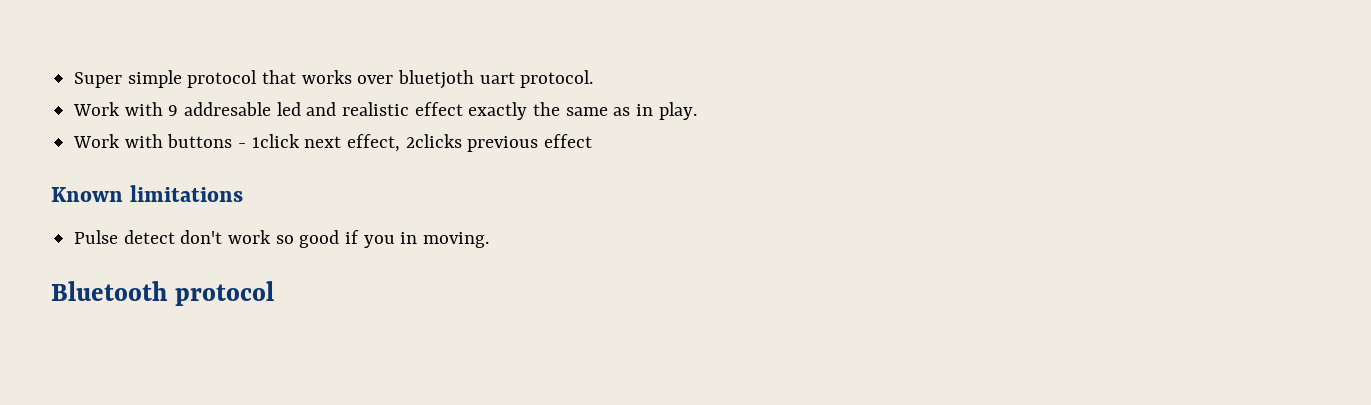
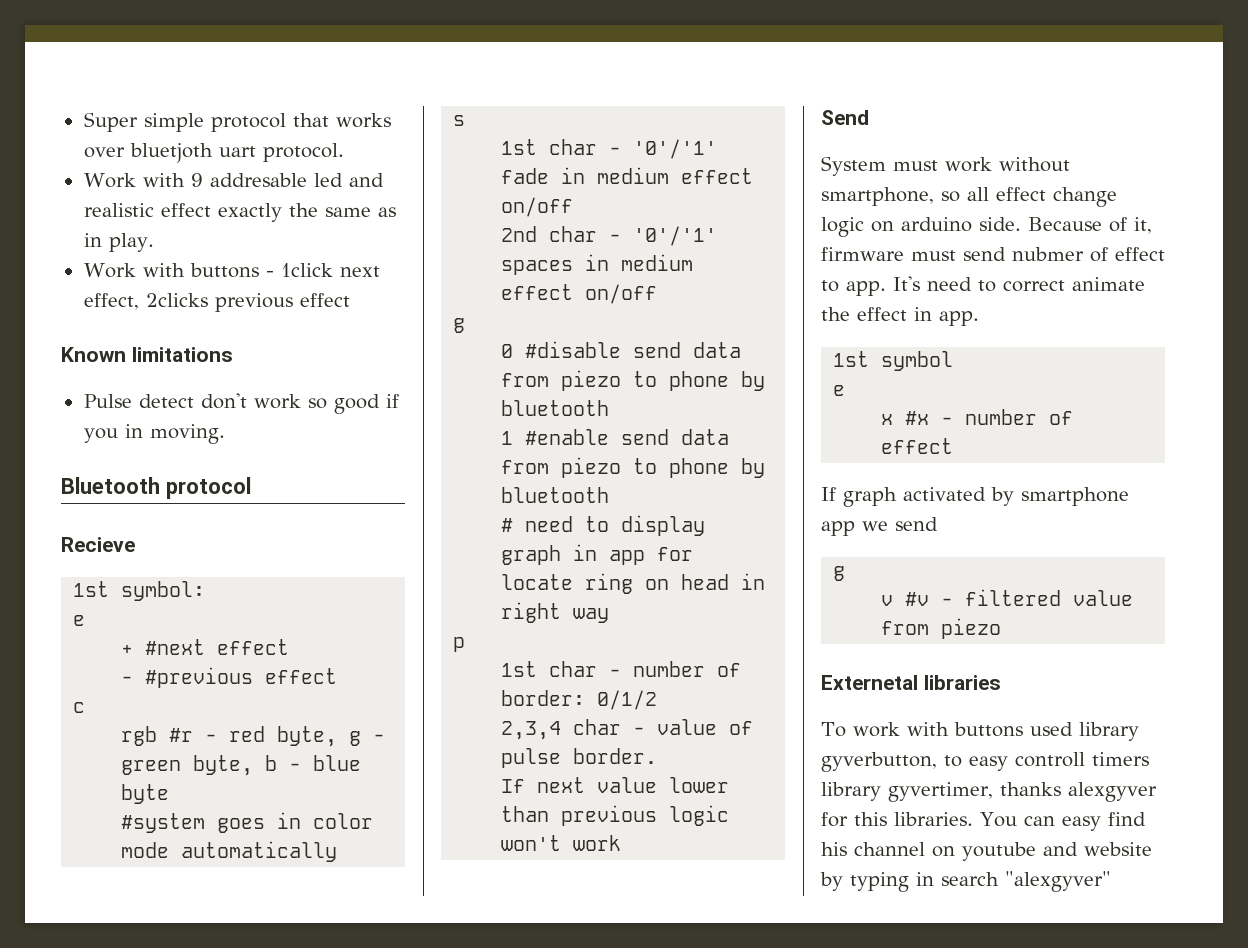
(274, 293) none -> [61,537,135,552] [73,581,206,601] [73,615,86,626] [121,639,290,655] [121,667,338,688] [73,702,86,713] [121,726,386,747] [121,755,362,776] [121,784,170,804] [121,812,374,833] [121,841,338,862] [453,115,466,126] [501,139,718,159] [501,167,754,184] [501,197,574,217] [501,226,718,246] [501,254,694,275] [501,284,658,304] [453,318,466,333] [501,341,742,358] [501,370,766,391] [501,400,610,416] [501,429,730,445] [501,457,766,478] [501,487,610,503] [501,515,706,536] [501,544,694,565] [501,573,766,594] [501,602,610,623] [453,637,466,652] [501,661,742,677] [501,690,658,710] [501,719,754,740] [501,748,658,768] [501,777,730,793] [501,805,730,826] [501,835,622,851] [821,110,869,125] [821,156,1070,176] [821,187,1117,207] [821,217,1152,237] [821,247,1165,262] [821,276,1145,296] [821,307,979,326] [833,351,954,371] [833,385,846,396] [881,409,1074,425] [881,438,954,454] [821,487,1129,507] [821,517,938,536] [833,566,846,581] [881,589,1134,606] [881,618,1002,639] [821,675,1001,690] [821,722,1139,741] [821,752,1149,772] [821,782,1157,802] [821,812,1146,831] [821,842,1152,861] [820,871,1111,892] // Recieve // 1st symbol: // e // + #next effect // - #previous effect // c // rgb #r - red byte, g - green byte, b - blue byte // #system goes in color mode automatically // s // 1st char - '0'/'1' fade in medium effect on/off // 2nd char - '0'/'1' spaces in medium effect on/off // g // 0 #disable send data from piezo to phone by bluetooth // 1 #enable send data from piezo to phone by bluetooth // # need to display graph in app for locate ring on head in right way // p // 1st char - number of border: 0/1/2 // 2,3,4 char - value of pulse border. // If next value lower than previous logic won't work // Send // System must work without smartphone, so all effect change logic on arduino side. Because of it, firmware must send nubmer of effect to app. It's need to correct animate the effect in app. // 1st symbol // e // x #x - number of effect // If graph activated by smartphone app we send // g // v #v - filtered value from piezo // Externetal libraries // To work with buttons used library gyverbutton, to easy controll timers library gyvertimer, thanks alexgyver for this libraries. You can easy find his channel on youtube and website by typing in search "alexgyver"

